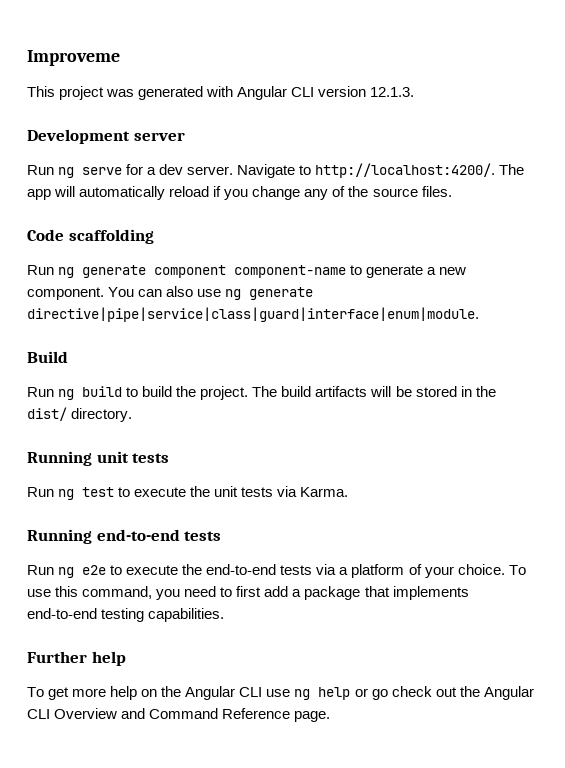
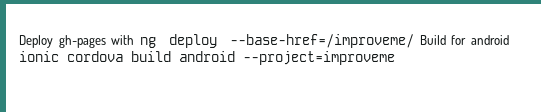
[27,50,120,66] [27,86,415,100] [27,129,185,144] [27,163,525,178] [27,186,452,200] [27,229,154,244] [27,265,467,278] [27,286,314,300] [27,307,479,322] [27,351,68,363] [27,386,496,400] [27,407,133,422] [27,451,170,466] [27,486,349,500] [27,529,222,544] [27,564,526,578] [27,586,469,600] [27,608,225,622] [27,651,126,666] [27,686,534,700] [27,708,331,722] Improveme // This project was generated with Angular CLI version 12.1.3. // Development server // Run ng serve for a dev server. Navigate to http://localhost:4200/. The app will automatically reload if you change any of the source files. // Code scaffolding // Run ng generate component component-name to generate a new component. You can also use ng generate directive|pipe|service|class|guard|interface|enum|module. // Build // Run ng build to build the project. The build artifacts will be stored in the dist/ directory. // Running unit tests // Run ng test to execute the unit tests via Karma. // Running end-to-end tests // Run ng e2e to execute the end-to-end tests via a platform of your choice. To use this command, you need to first add a package that implements end-to-end testing capabilities. // Further help // To get more help on the Angular CLI use ng help or go check out the Angular CLI Overview and Command Reference page. -> [19,34,510,48] [19,51,395,65] Deploy gh-pages with ng deploy --base-href=/improveme/ Build for android ionic cordova build android --project=improveme

